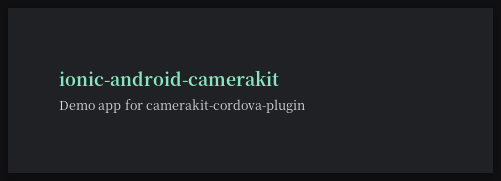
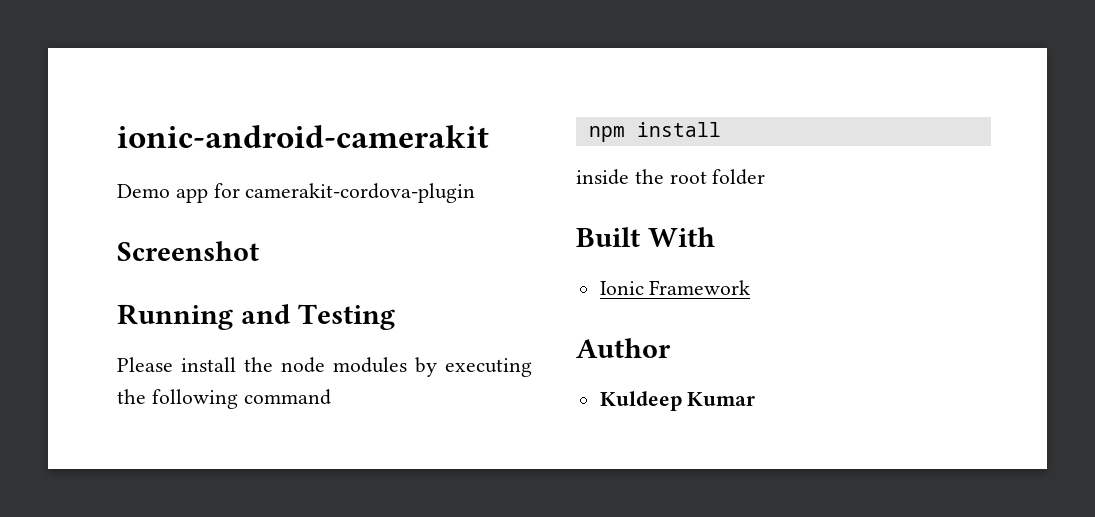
(306, 106) none -> [117,241,259,261] [117,304,395,330] [117,357,532,377] [117,389,331,409] [588,122,721,142] [576,169,766,185] [576,227,715,247] [599,280,751,295] [576,338,671,358] [599,391,756,411] // Screenshot // Running and Testing // Please install the node modules by executing the following command // npm install // inside the root folder // Built With // Ionic Framework // Author // Kuldeep Kumar

